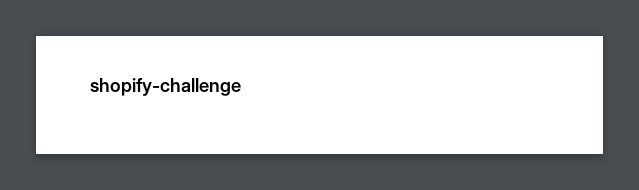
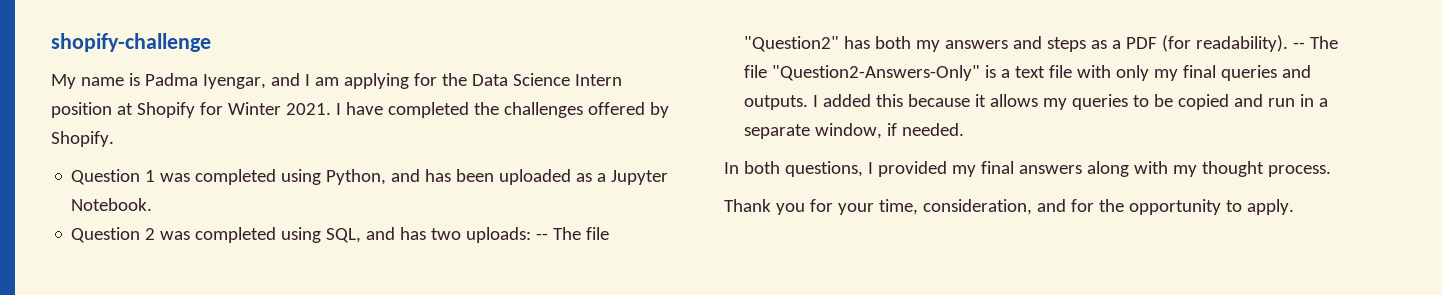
(241, 87) none -> [51,73,622,89] [51,102,669,118] [51,131,114,147] [71,169,669,185] [71,198,153,211] [71,227,610,243] [744,35,1339,52] [744,65,1312,81] [744,94,1329,110] [744,123,965,139] [724,161,1331,177] [724,199,1294,215] // My name is Padma Iyengar, and I am applying for the Data Science Intern position at Shopify for Winter 2021. I have completed the challenges offered by Shopify. // Question 1 was completed using Python, and has been uploaded as a Jupyter Notebook. // Question 2 was completed using SQL, and has two uploads: -- The file "Question2" has both my answers and steps as a PDF (for readability). -- The file "Question2-Answers-Only" is a text file with only my final queries and outputs. I added this because it allows my queries to be copied and run in a separate window, if needed. // In both questions, I provided my final answers along with my thought process. // Thank you for your time, consideration, and for the opportunity to apply.

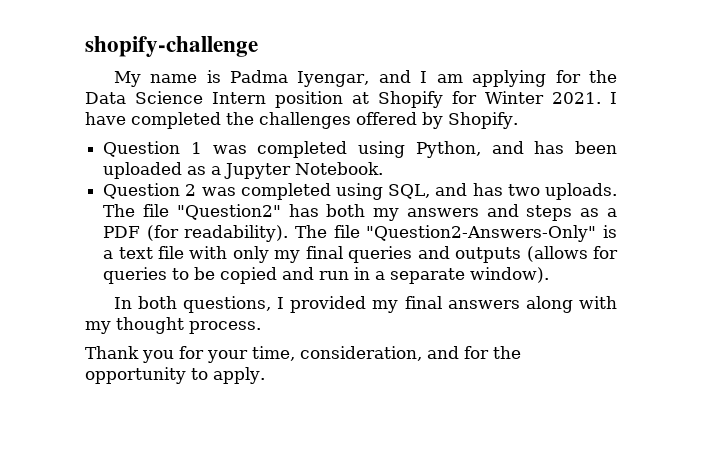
[466,227,549,243] uploads: -- -> [545,183,618,200] uploads.
[1293,42,1306,49] -- -> (289, 233) none
[744,94,1068,110] outputs. I added this because it allows my -> [455,246,618,263] outputs (allows for
[815,123,965,139] window, if needed. -> [470,267,550,283] window).

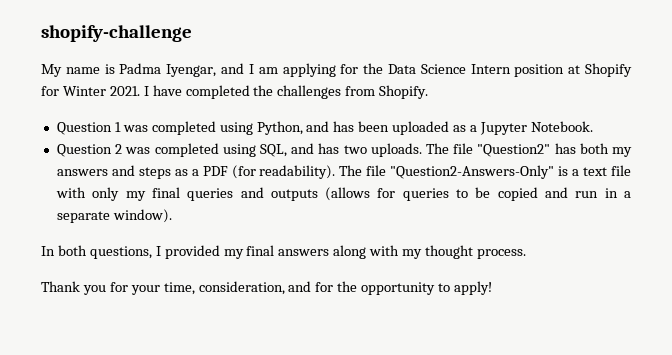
[356,112,443,129] offered by -> [345,86,376,96] from
[213,367,265,384] apply. -> [454,281,493,295] apply!

